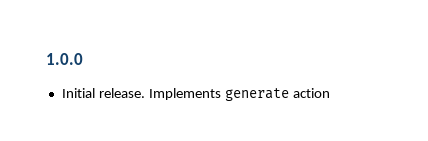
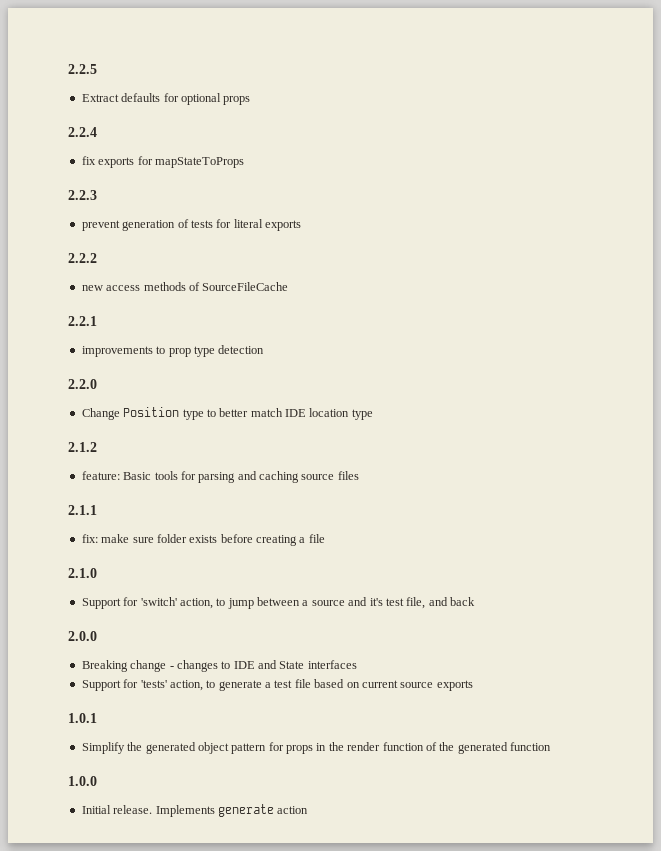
(46, 59) none -> [68,64,97,74] [81,93,251,105] [68,127,97,137] [81,156,244,168] [68,190,97,200] [81,219,301,231] [68,253,97,263] [81,282,289,291] [68,316,97,326] [81,345,265,357] [68,379,97,389] [81,407,373,420] [68,442,97,452] [81,471,359,483] [68,505,97,515] [81,534,325,546] [68,568,97,578] [81,597,475,609] [68,631,97,641] [81,660,357,672] [81,679,473,691] [68,713,97,723] [81,742,551,754] 2.2.5 // Extract defaults for optional props // 2.2.4 // fix exports for mapStateToProps // 2.2.3 // prevent generation of tests for literal exports // 2.2.2 // new access methods of SourceFileCache // 2.2.1 // improvements to prop type detection // 2.2.0 // Change Position type to better match IDE location type // 2.1.2 // feature: Basic tools for parsing and caching source files // 2.1.1 // fix: make sure folder exists before creating a file // 2.1.0 // Support for 'switch' action, to jump between a source and it's test file, and back // 2.0.0 // Breaking change - changes to IDE and State interfaces // Support for 'tests' action, to generate a test file based on current source exports // 1.0.1 // Simplify the generated object pattern for props in the render function of the generated function //

